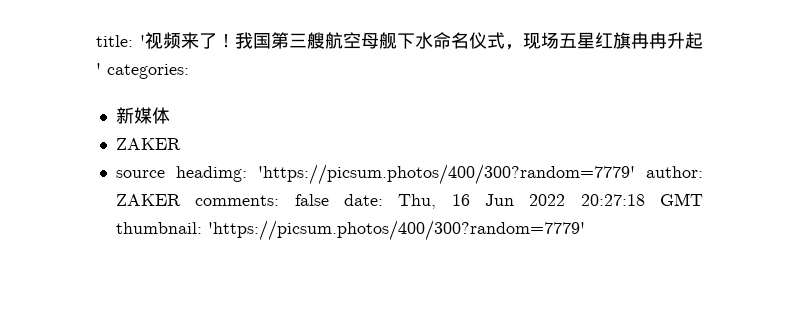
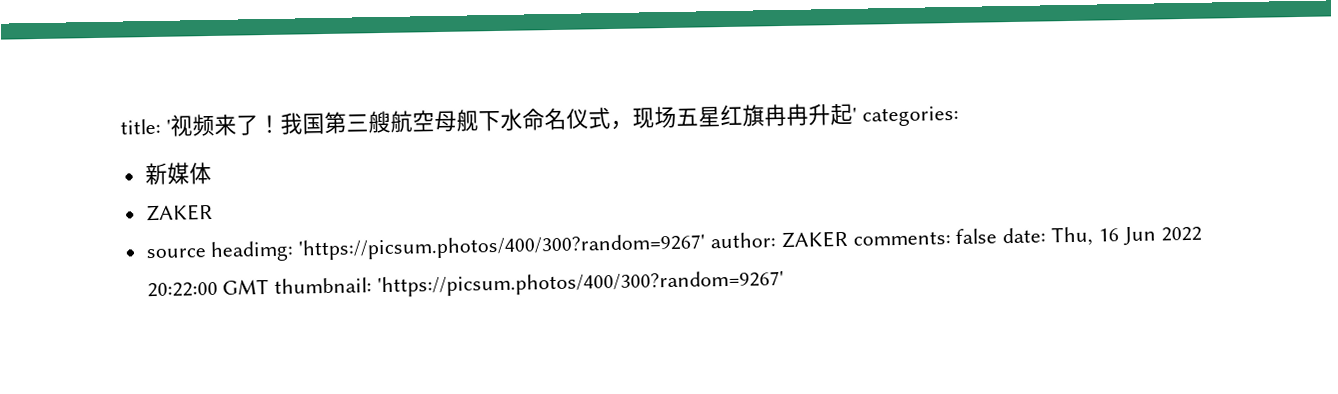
[257,164,635,185] 'https://picsum.photos/400/300?random=7779' -> [298,233,706,261] 'https://picsum.photos/400/300?random=9267'
[580,194,645,206] 20:27:18 -> [146,281,218,298] 20:22:00
[207,220,585,241] 'https://picsum.photos/400/300?random=7779' -> [377,269,785,298] 'https://picsum.photos/400/300?random=9267'

